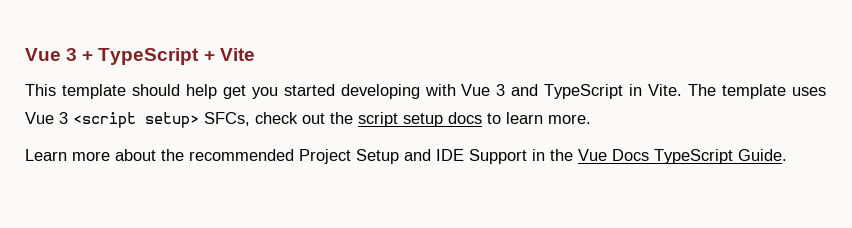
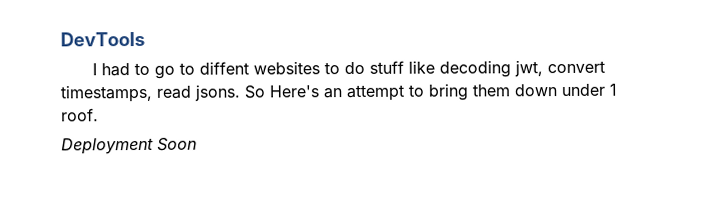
[25,48,255,65] [25,84,827,99] [25,112,591,128] [25,149,787,164] Vue 3 + TypeScript + Vite // This template should help get you started developing with Vue 3 and TypeScript in Vite. The template uses Vue 3 <script setup> SFCs, check out the script setup docs to learn more. // Learn more about the recommended Project Setup and IDE Support in the Vue Docs TypeScript Guide. -> [60,31,145,47] [92,60,606,79] [60,83,617,103] [61,108,99,122] [61,137,197,155] DevTools // I had to go to diffent websites to do stuff like decoding jwt, convert timestamps, read jsons. So Here's an attempt to bring them down under 1 roof. // Deployment Soon

